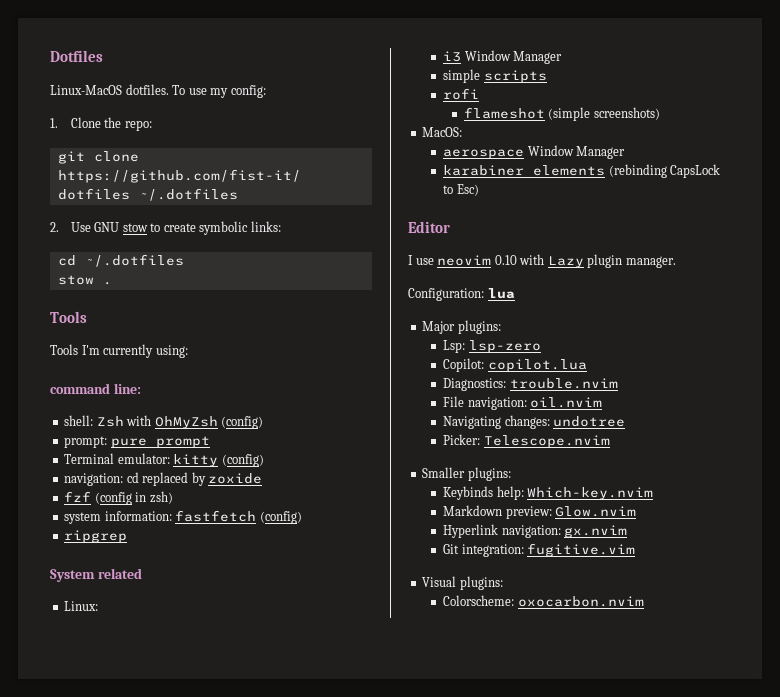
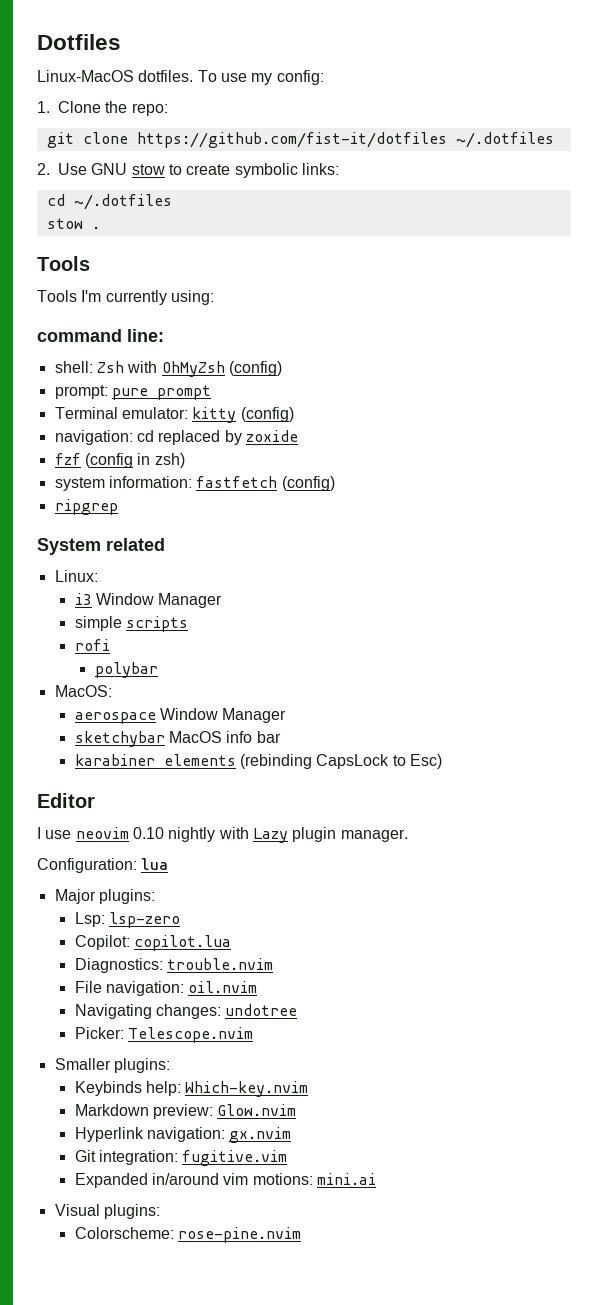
[463,107,660,121] flameshot (simple screenshots) -> [94,662,158,678] polybar
(626, 152) none -> [74,731,281,747] // sketchybar MacOS info bar
(517, 260) none -> [168,827,216,842] nightly
(636, 550) none -> [74,1173,376,1188] // Expanded in/around vim motions: mini.ai
[517,596,644,607] oxocarbon.nvim -> [177,1227,301,1243] rose-pine.nvim

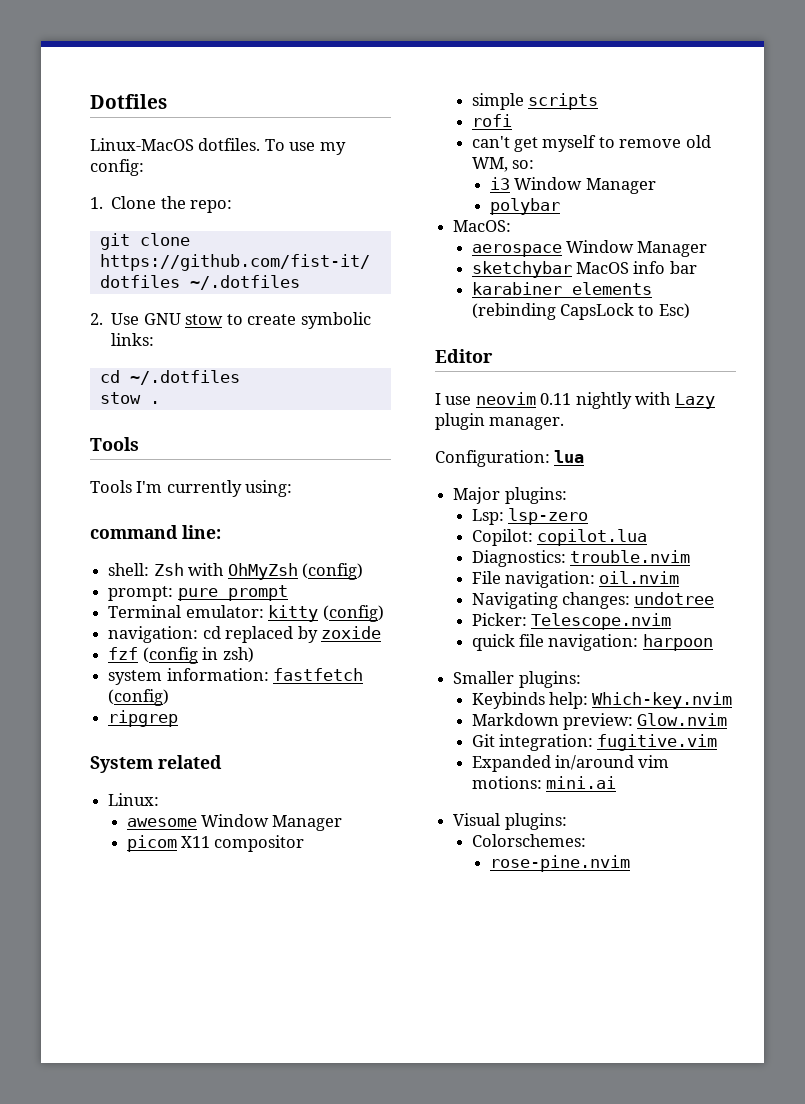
[74,593,223,608] i3 Window Manager -> [126,814,343,831] [126,835,305,852] awesome Window Manager // picom X11 compositor
(110, 645) none -> [471,135,711,152] [471,157,535,172] [489,177,656,194] // can't get myself to remove old WM, so: // i3 Window Manager
[132,827,164,839] 0.10 -> [540,393,572,405] 0.11
(253, 1035) none -> [471,634,713,651] // quick file navigation: harpoon
[74,1127,292,1143] // Hyperlink navigation: gx.nvim -> (728, 719) none
[74,1227,174,1239] Colorscheme: -> [471,834,586,847] Colorschemes: //

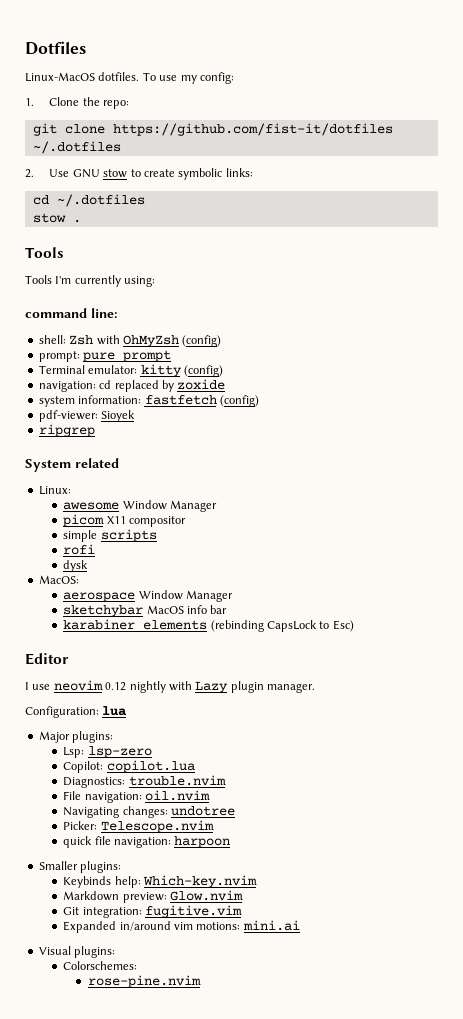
[108,647,254,664] // fzf (config in zsh) -> (226, 384) none
(170, 697) none -> [38,410,136,422] // pdf-viewer: Sioyek
[471,135,711,152] [471,157,535,172] [489,177,656,194] [489,198,560,215] can't get myself to remove old WM, so: // i3 Window Manager // polybar -> [63,560,89,572] dysk
[540,393,572,405] 0.11 -> [105,682,127,691] 0.12

